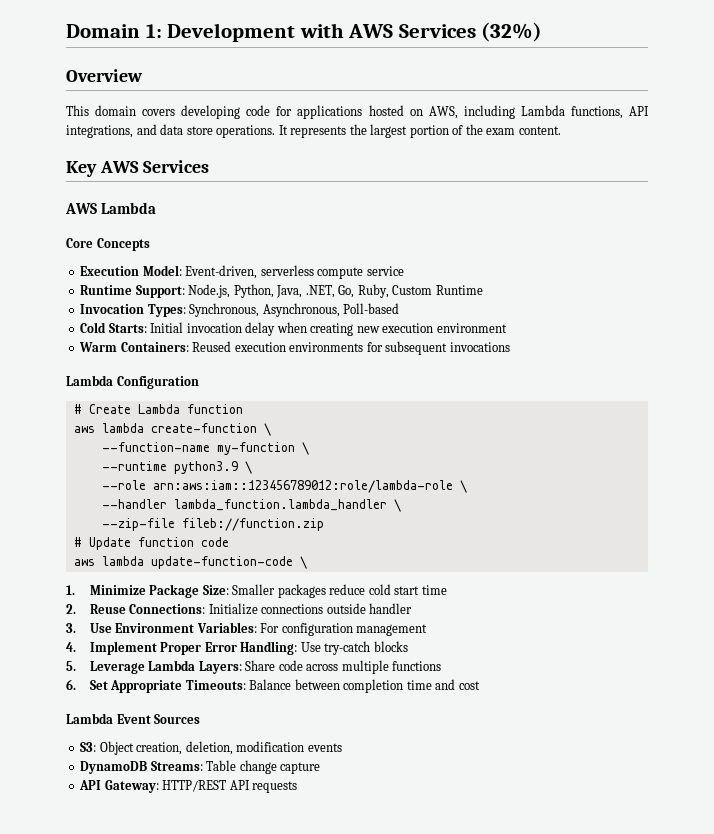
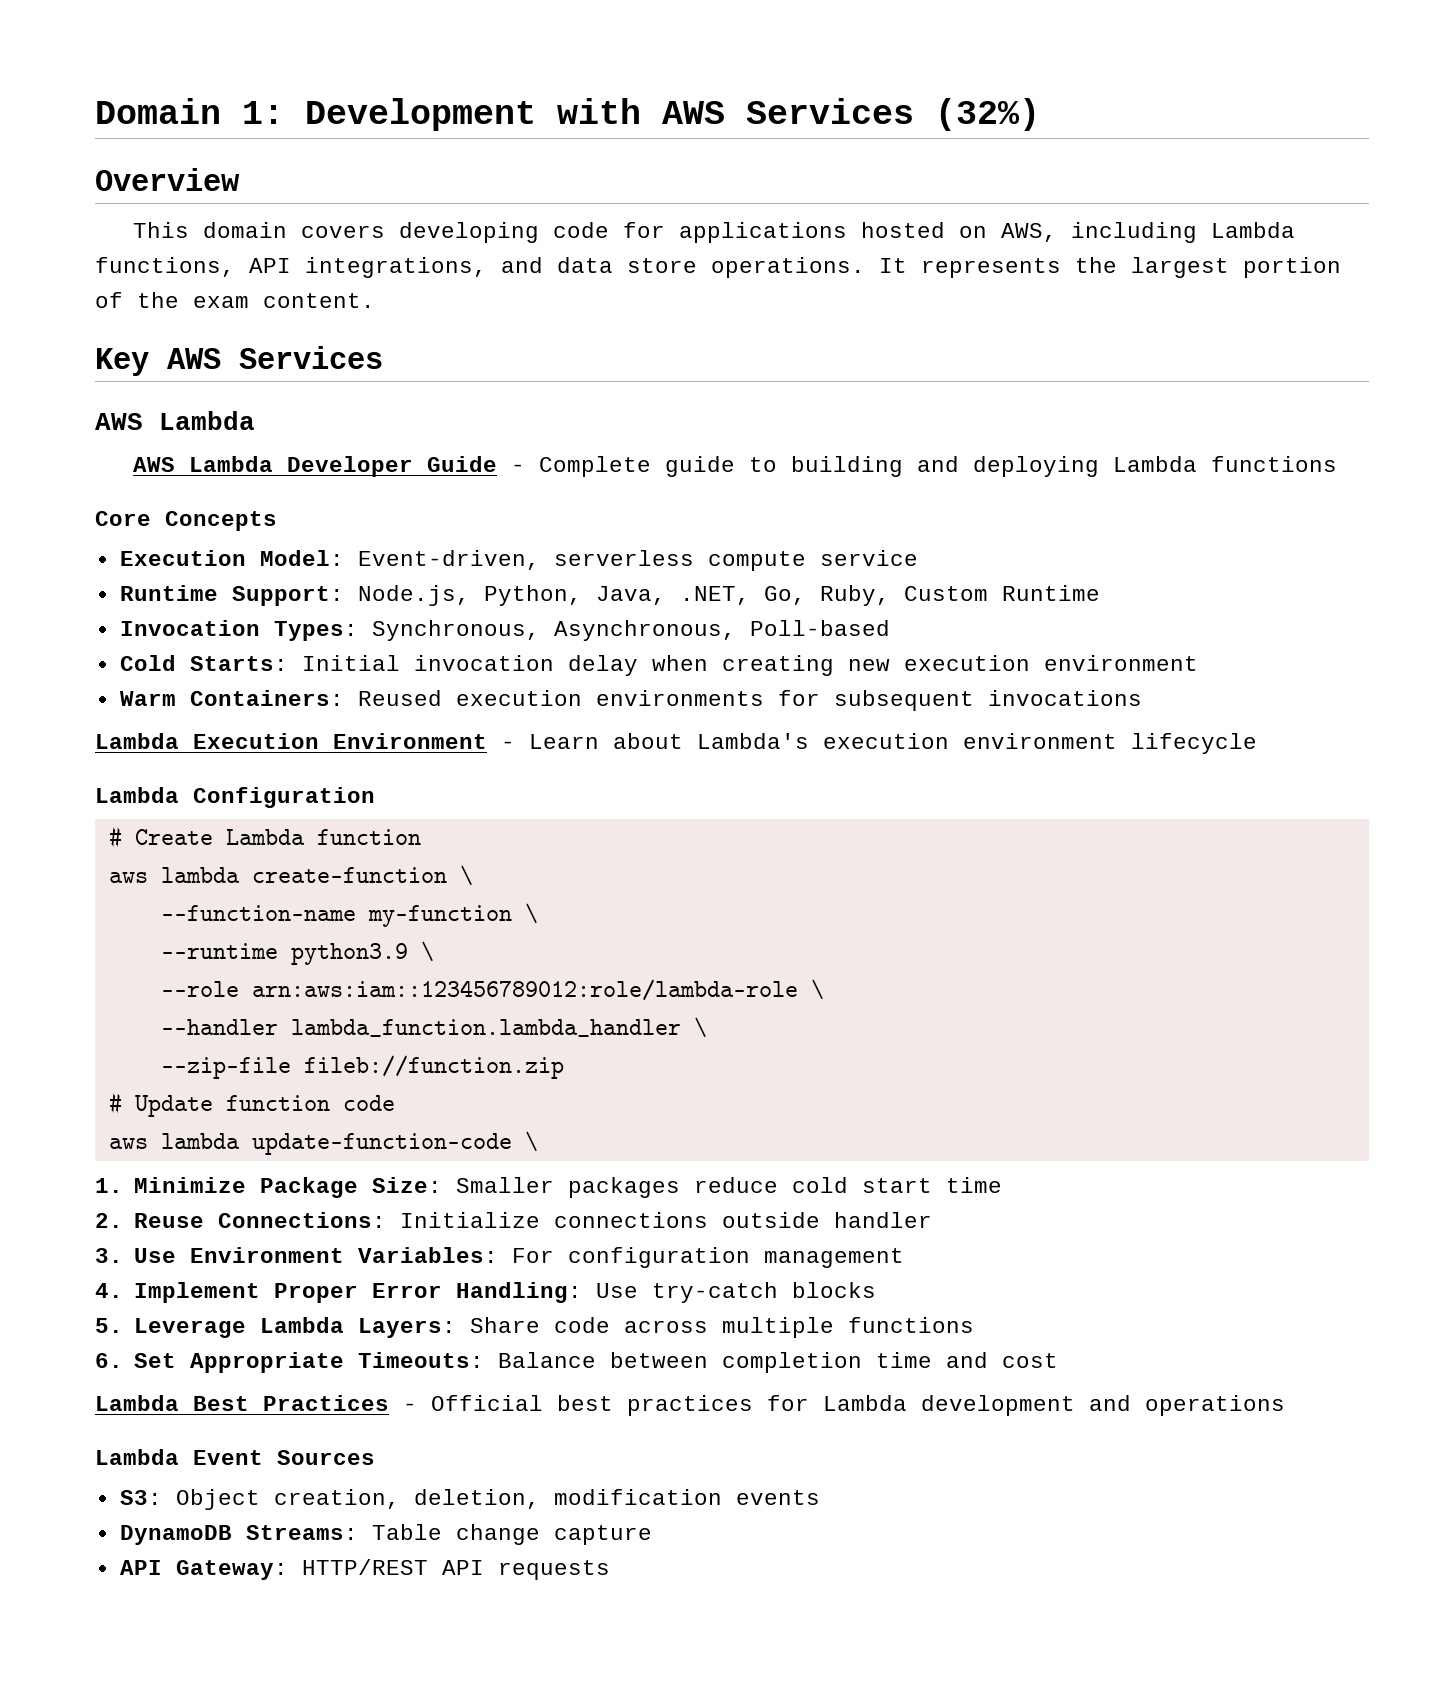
(157, 208) none -> [133,456,1338,477] // AWS Lambda Developer Guide - Complete guide to building and deploying Lambda functions
(510, 347) none -> [95,733,1257,754] // Lambda Execution Environment - Learn about Lambda's execution environment lifecycle
(480, 685) none -> [95,1395,1285,1416] // Lambda Best Practices - Official best practices for Lambda development and operations

